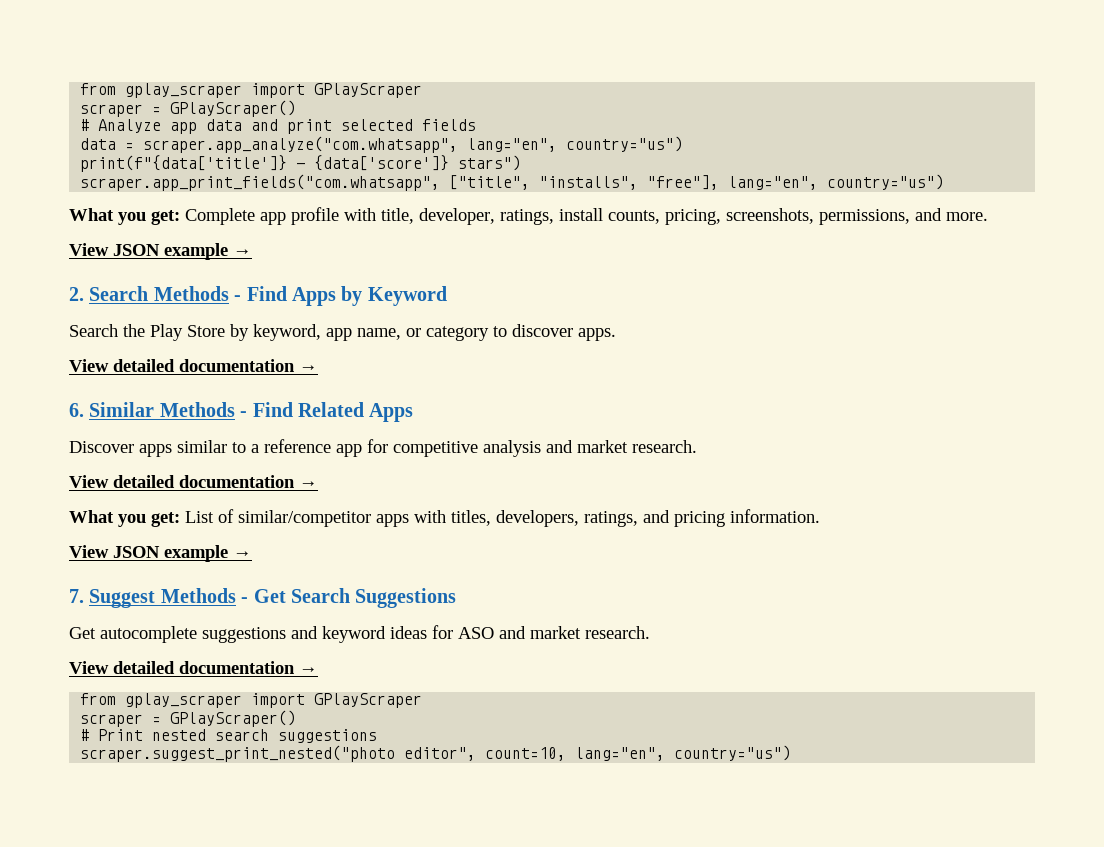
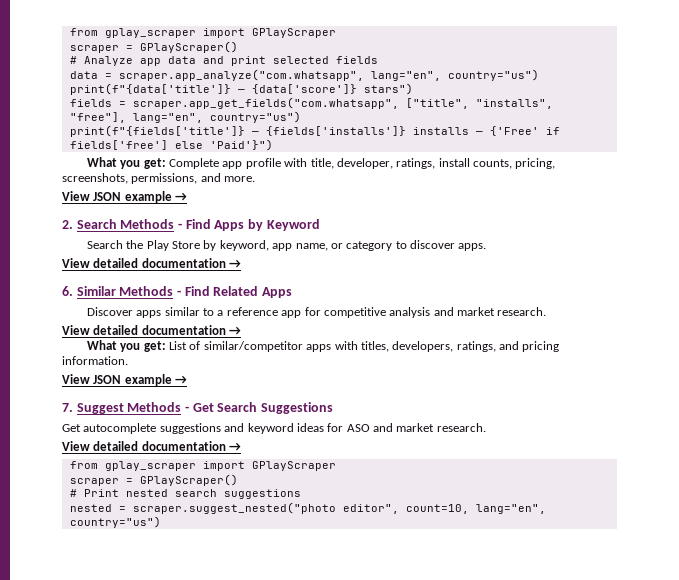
[80,174,441,191] scraper.app_print_fields("com.whatsapp", -> [69,97,399,109] fields = scraper.app_get_fields("com.whatsapp",
(945, 182) none -> [69,125,560,137] [69,139,273,151] // print(f"{fields['title']} — {fields['installs']} installs — {'Free' if fields['free'] else 'Paid'}")
[80,745,396,762] scraper.suggest_print_nested("photo -> [69,502,336,514] nested = scraper.suggest_nested("photo

